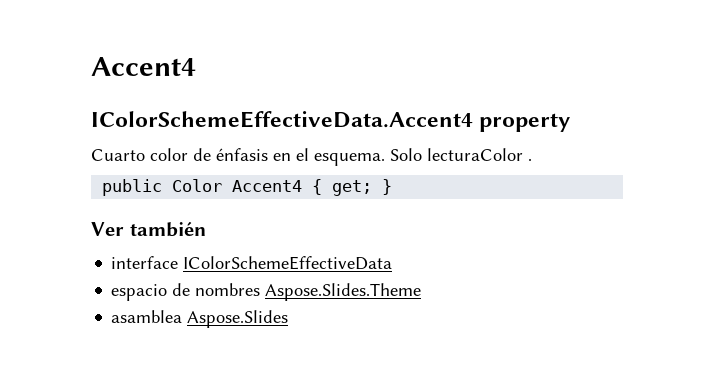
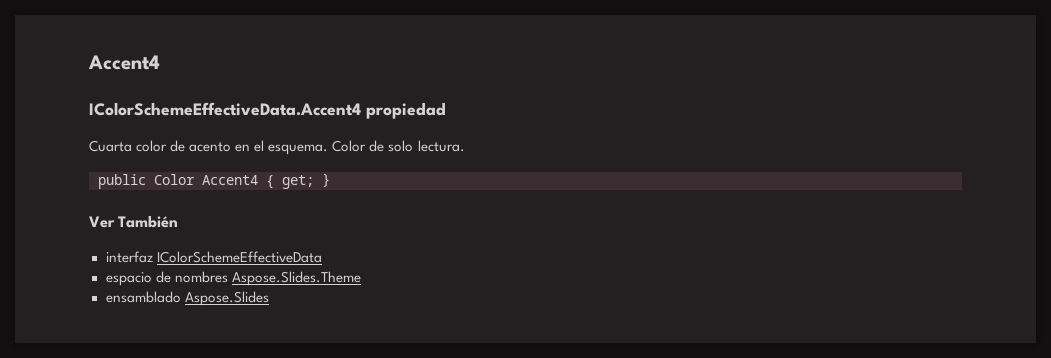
[479,113,571,132] [91,149,145,161] property // Cuarto -> [366,102,446,119] [89,140,132,152] propiedad // Cuarta
[216,148,268,161] énfasis -> [189,142,232,152] acento
[390,148,532,161] Solo lecturaColor . -> [332,140,465,152] Color de solo lectura.
[129,222,206,237] [111,256,179,269] también // interface -> [118,216,179,228] [105,251,153,263] También // interfaz
[111,310,183,323] asamblea -> [105,291,181,303] ensamblado

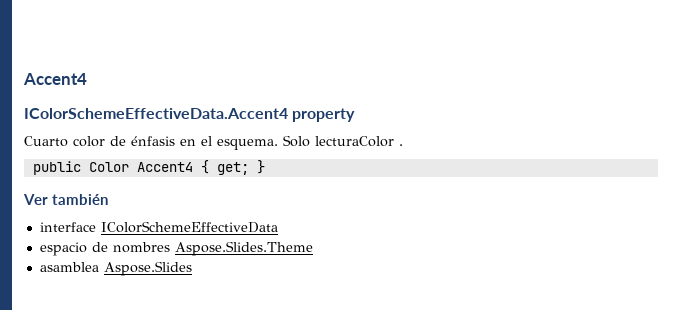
[366,102,446,119] [89,140,132,152] propiedad // Cuarta -> [292,108,356,122] [24,136,68,147] property // Cuarto
[189,142,232,152] acento -> [131,136,175,146] énfasis
[332,140,465,152] Color de solo lectura. -> [283,135,403,147] Solo lecturaColor .
[118,216,179,228] [105,251,153,263] También // interfaz -> [52,194,108,205] [39,222,96,232] también // interface
[105,291,181,303] ensamblado -> [39,262,99,272] asamblea

